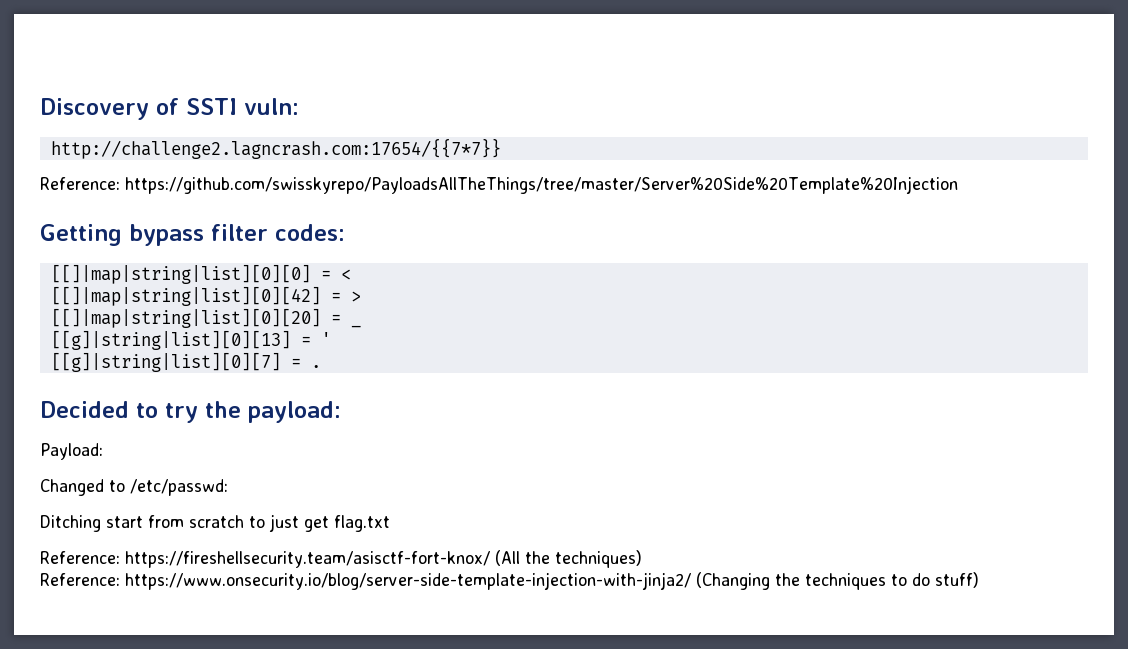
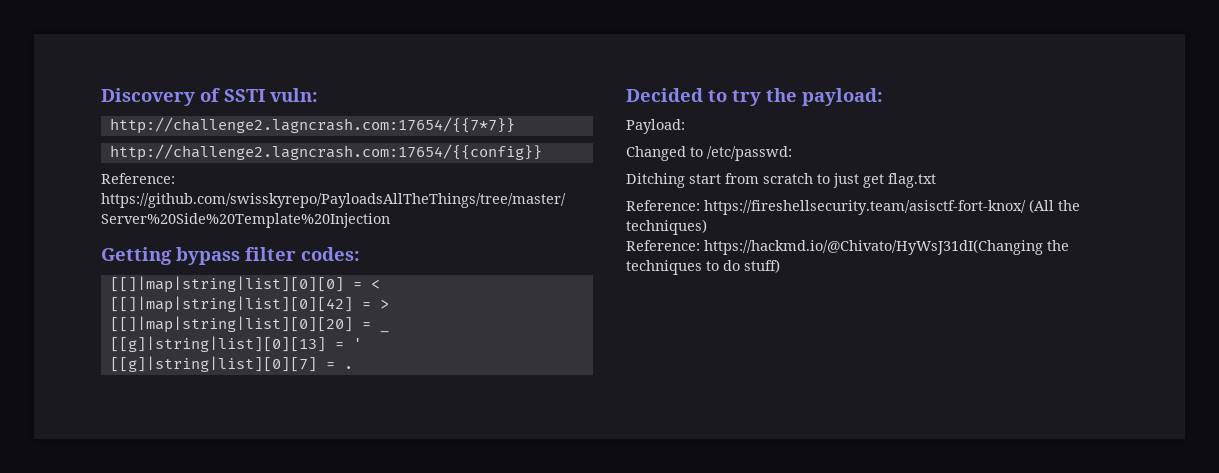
(501, 148) none -> [109,144,542,161] // http://challenge2.lagncrash.com:17654/{{config}}
[125,572,770,590] https://www.onsecurity.io/blog/server-side-template-injection-with-jinja2/ (Changing -> [704,239,1043,255] https://hackmd.io/@Chivato/HyWsJ31dI(Changing

